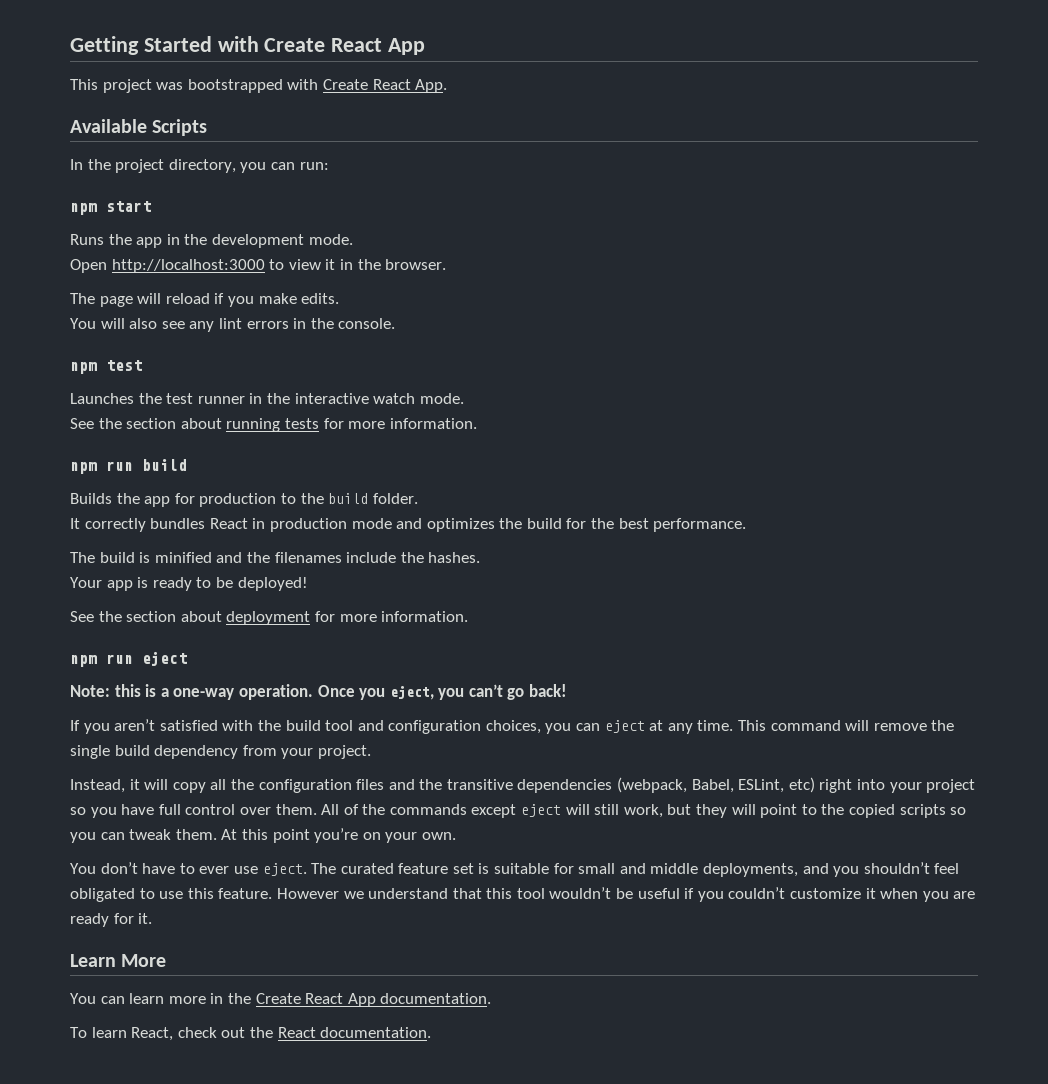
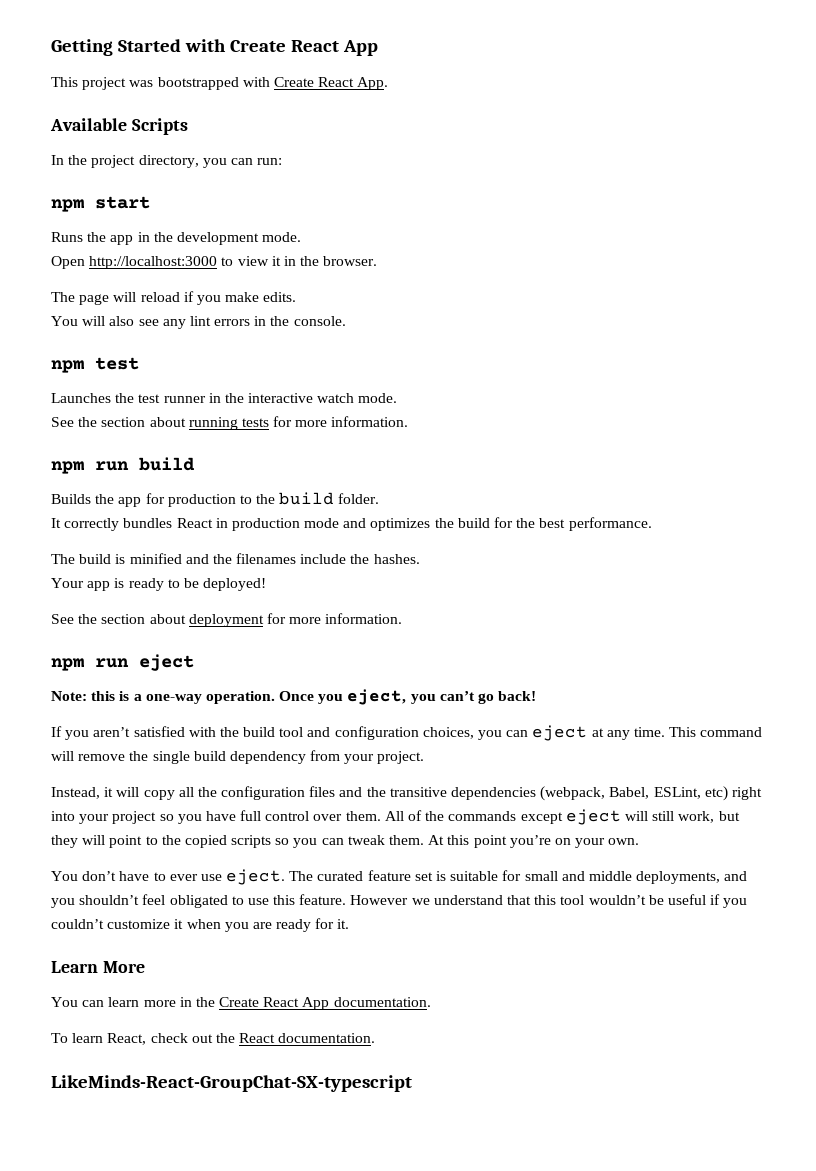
(432, 1032) none -> [51,1075,412,1092] // LikeMinds-React-GroupChat-SX-typescript

